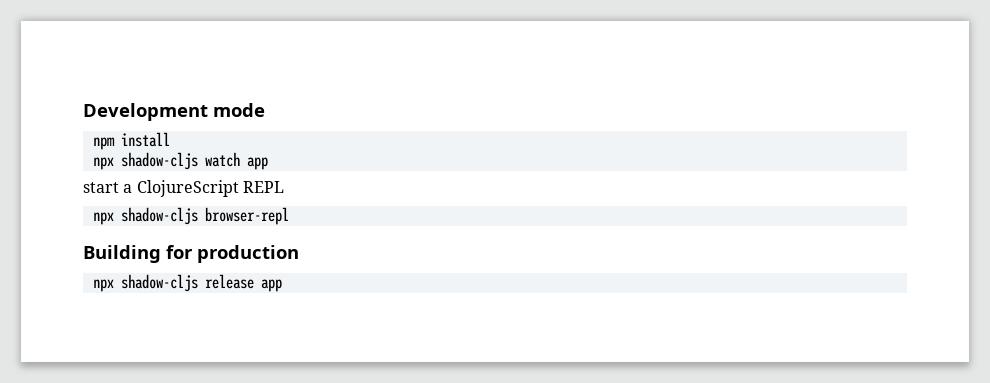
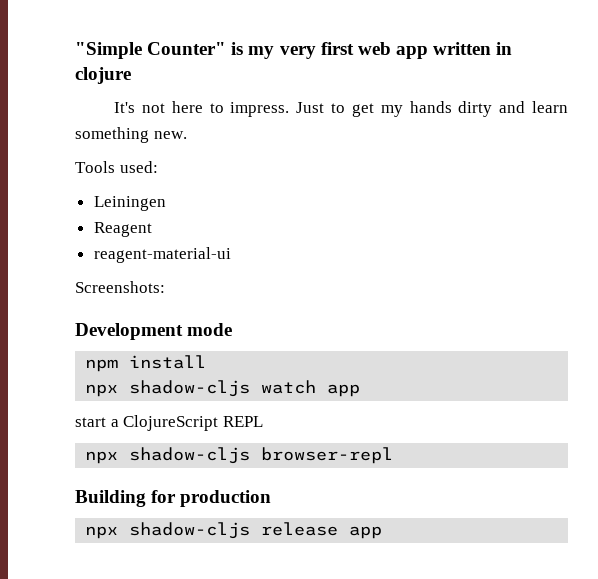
(83, 112) none -> [75,42,513,59] [75,67,131,84] [114,101,568,117] [75,127,187,143] [75,161,158,173] [93,196,166,211] [93,222,152,237] [93,247,231,263] [75,281,165,293] "Simple Counter" is my very first web app written in clojure // It's not here to impress. Just to get my hands dirty and learn something new. // Tools used: // Leiningen // Reagent // reagent-material-ui // Screenshots: //

